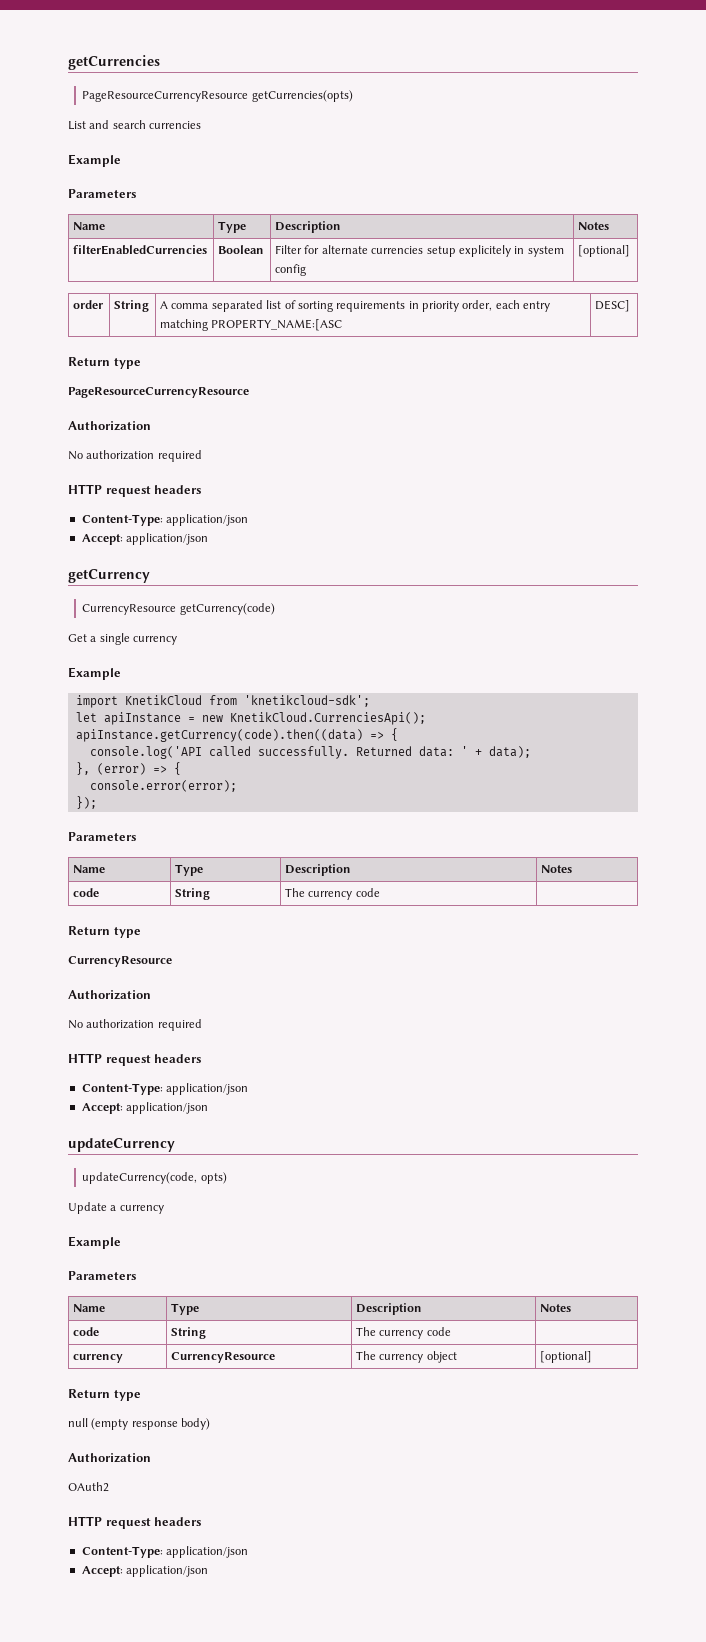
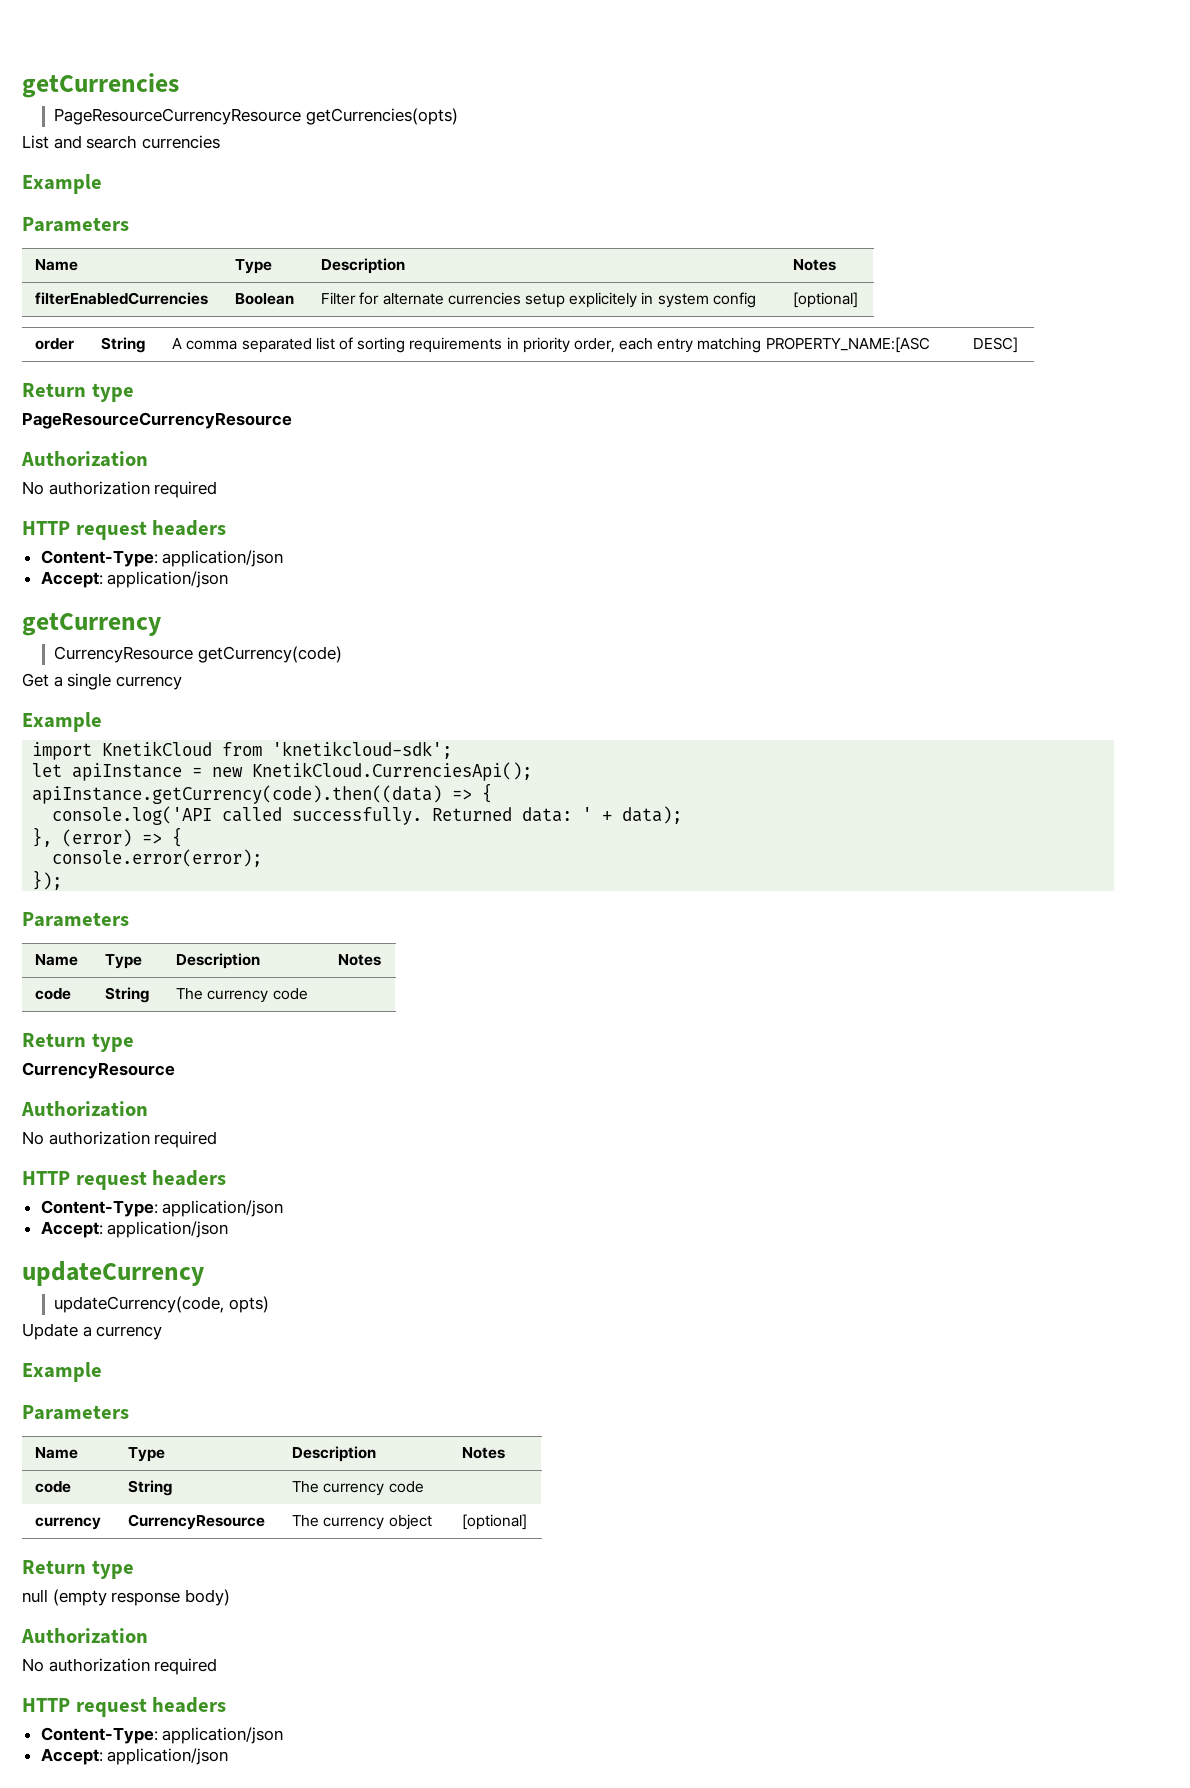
[68,1482,109,1492] OAuth2 -> [22,1658,218,1675] No authorization required

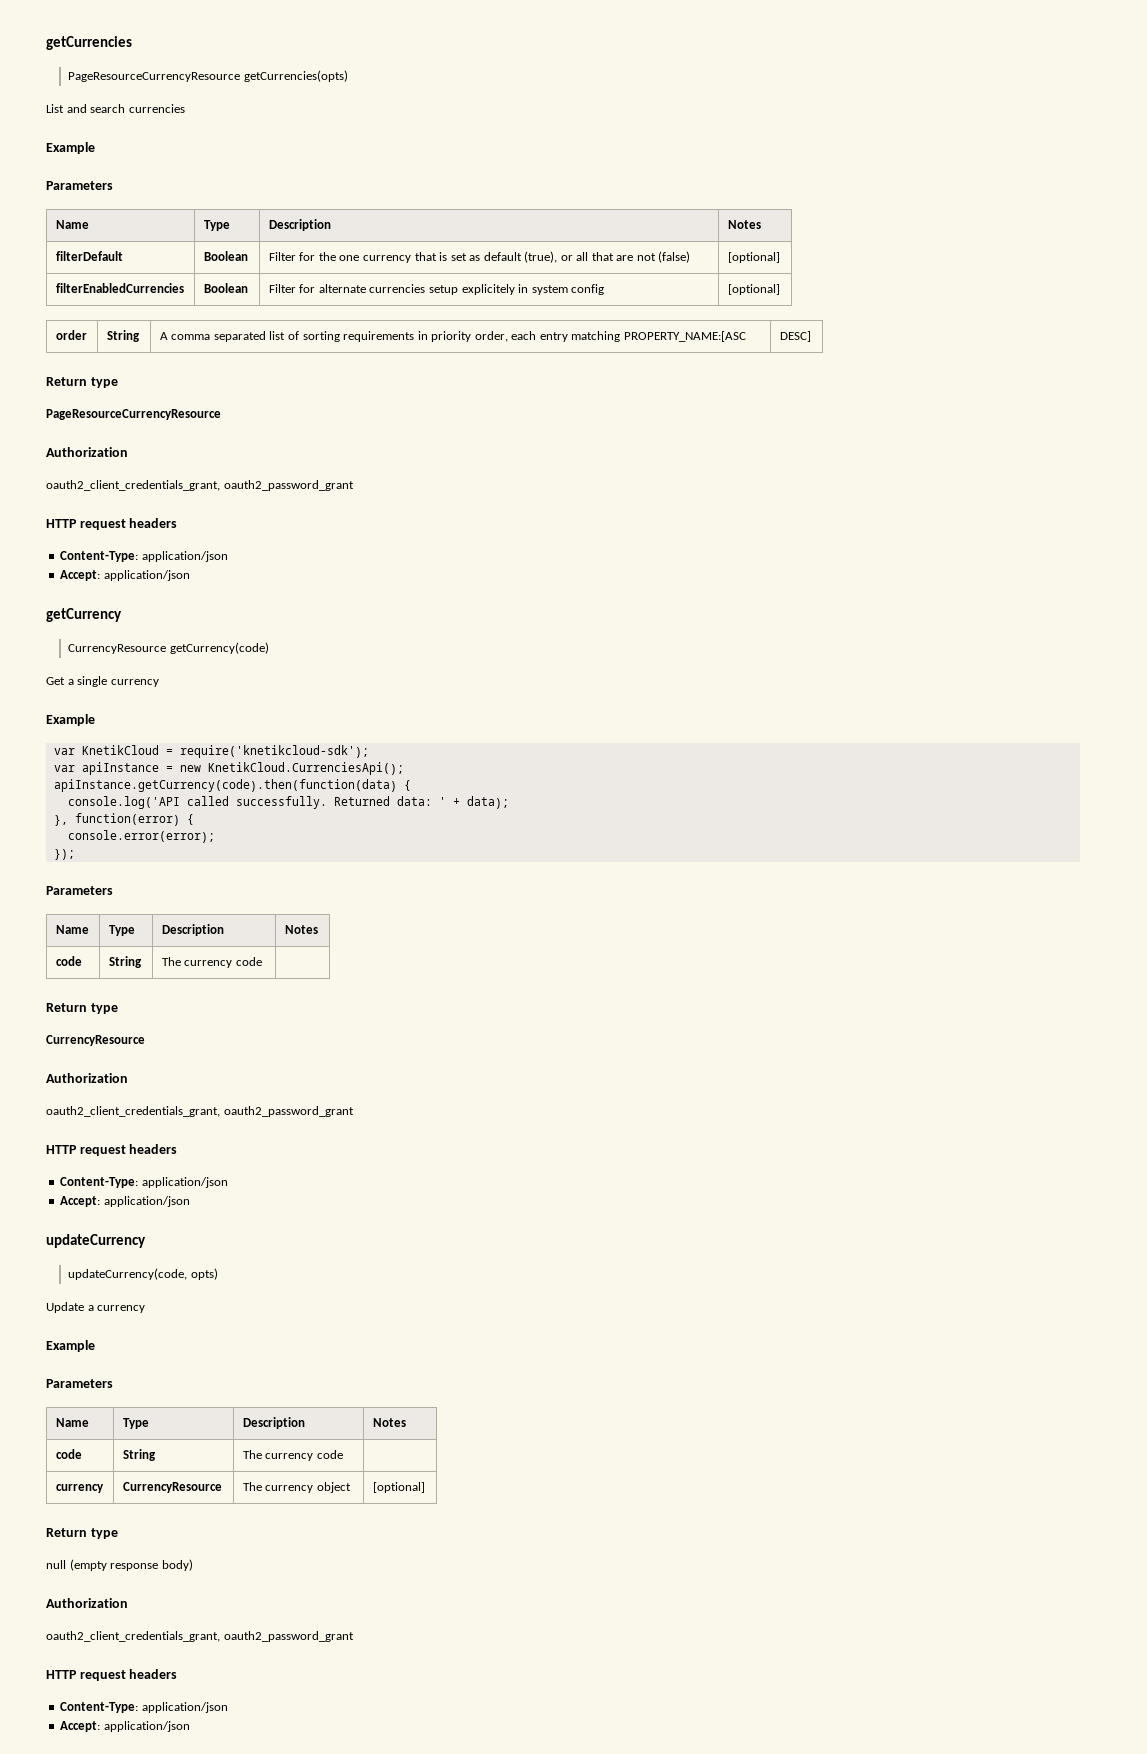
(837, 265) none -> [55,251,123,261] [203,251,248,261] [268,251,691,263] [727,252,780,263] // filterDefault | Boolean | Filter for the one currency that is set as default (true), or all that are not (false) | [optional]
[22,481,218,498] No authorization required -> [46,480,354,491] oauth2_client_credentials_grant, oauth2_password_grant
[32,741,453,760] [32,763,63,777] import KnetikCloud from 'knetikcloud-sdk'; // let -> [53,745,369,758] [53,765,75,772] var KnetikCloud = require('knetikcloud-sdk'); // var
[32,785,473,804] apiInstance.getCurrency(code).then((data) => -> [53,779,397,792] apiInstance.getCurrency(code).then(function(data)
[62,829,163,847] (error) => -> [74,813,180,826] function(error)
[22,1131,218,1148] No authorization required -> [46,1106,354,1117] oauth2_client_credentials_grant, oauth2_password_grant
[22,1658,218,1675] No authorization required -> [46,1631,354,1642] oauth2_client_credentials_grant, oauth2_password_grant

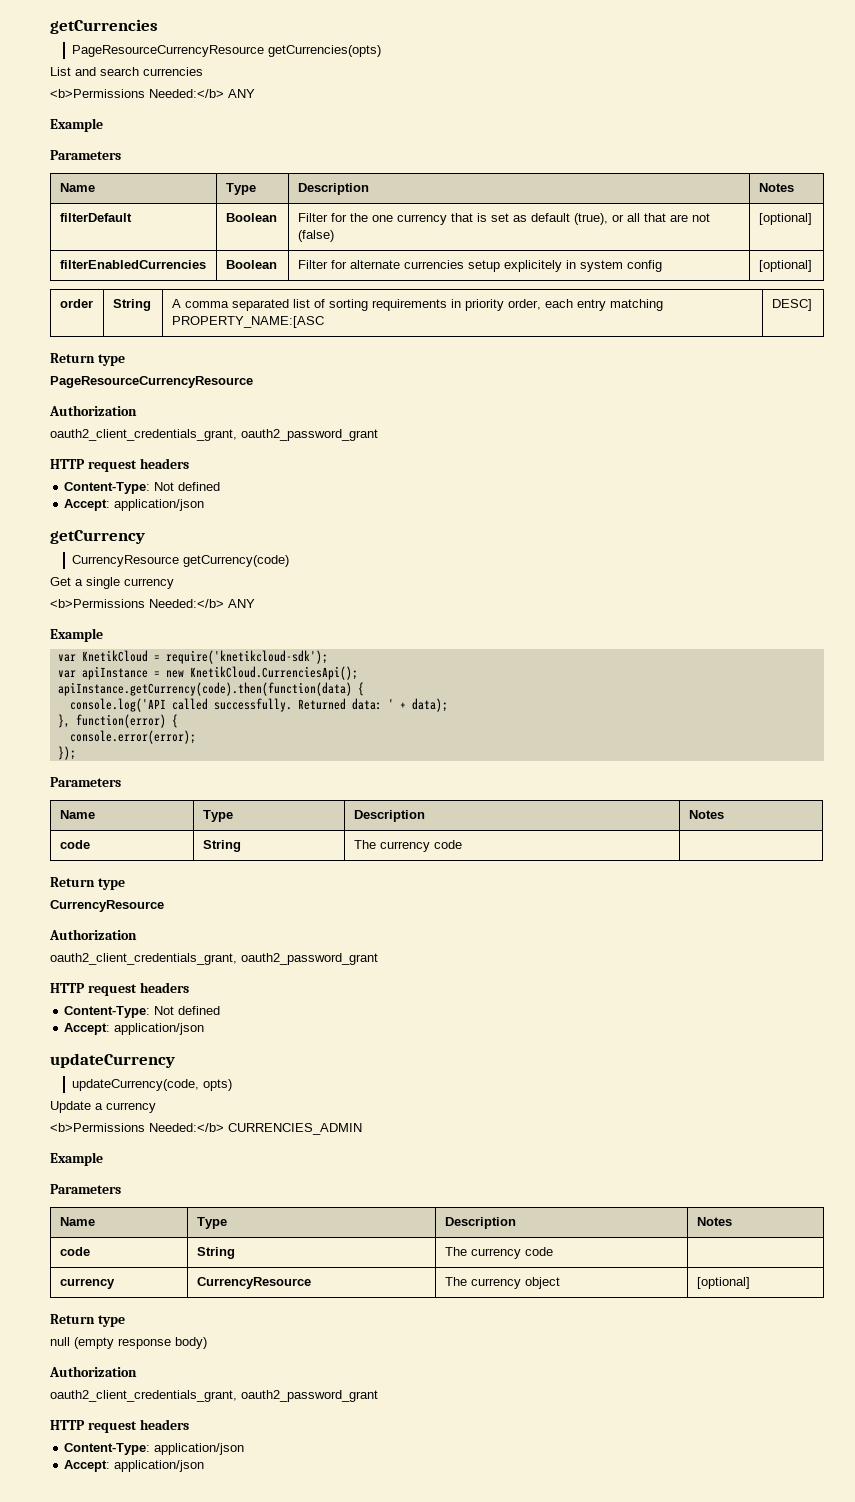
(185, 108) none -> [50,89,255,98] // <b>Permissions Needed:</b> ANY
[141,551,228,562] application/json -> [154,482,221,491] Not defined
(159, 683) none -> [50,599,255,608] // <b>Permissions Needed:</b> ANY
[141,1177,228,1188] application/json -> [154,1006,221,1015] Not defined
(146, 1309) none -> [50,1123,362,1135] // <b>Permissions Needed:</b> CURRENCIES_ADMIN

